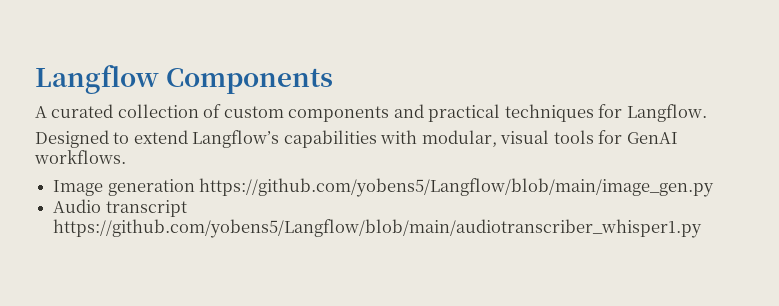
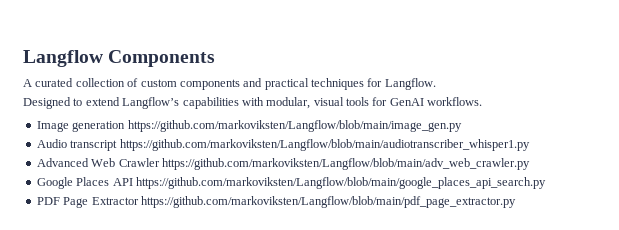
[199,178,715,197] https://github.com/yobens5/Langflow/blob/main/image_gen.py -> [127,120,462,132] https://github.com/markoviksten/Langflow/blob/main/image_gen.py
[53,219,703,238] https://github.com/yobens5/Langflow/blob/main/audiotranscriber_whisper1.py -> [119,139,530,151] [36,158,530,170] [36,177,546,189] [36,196,516,208] https://github.com/markoviksten/Langflow/blob/main/audiotranscriber_whisper1.py // Advanced Web Crawler https://github.com/markoviksten/Langflow/blob/main/adv_web_crawler.py // Google Places API https://github.com/markoviksten/Langflow/blob/main/google_places_api_search.py // PDF Page Extractor https://github.com/markoviksten/Langflow/blob/main/pdf_page_extractor.py

